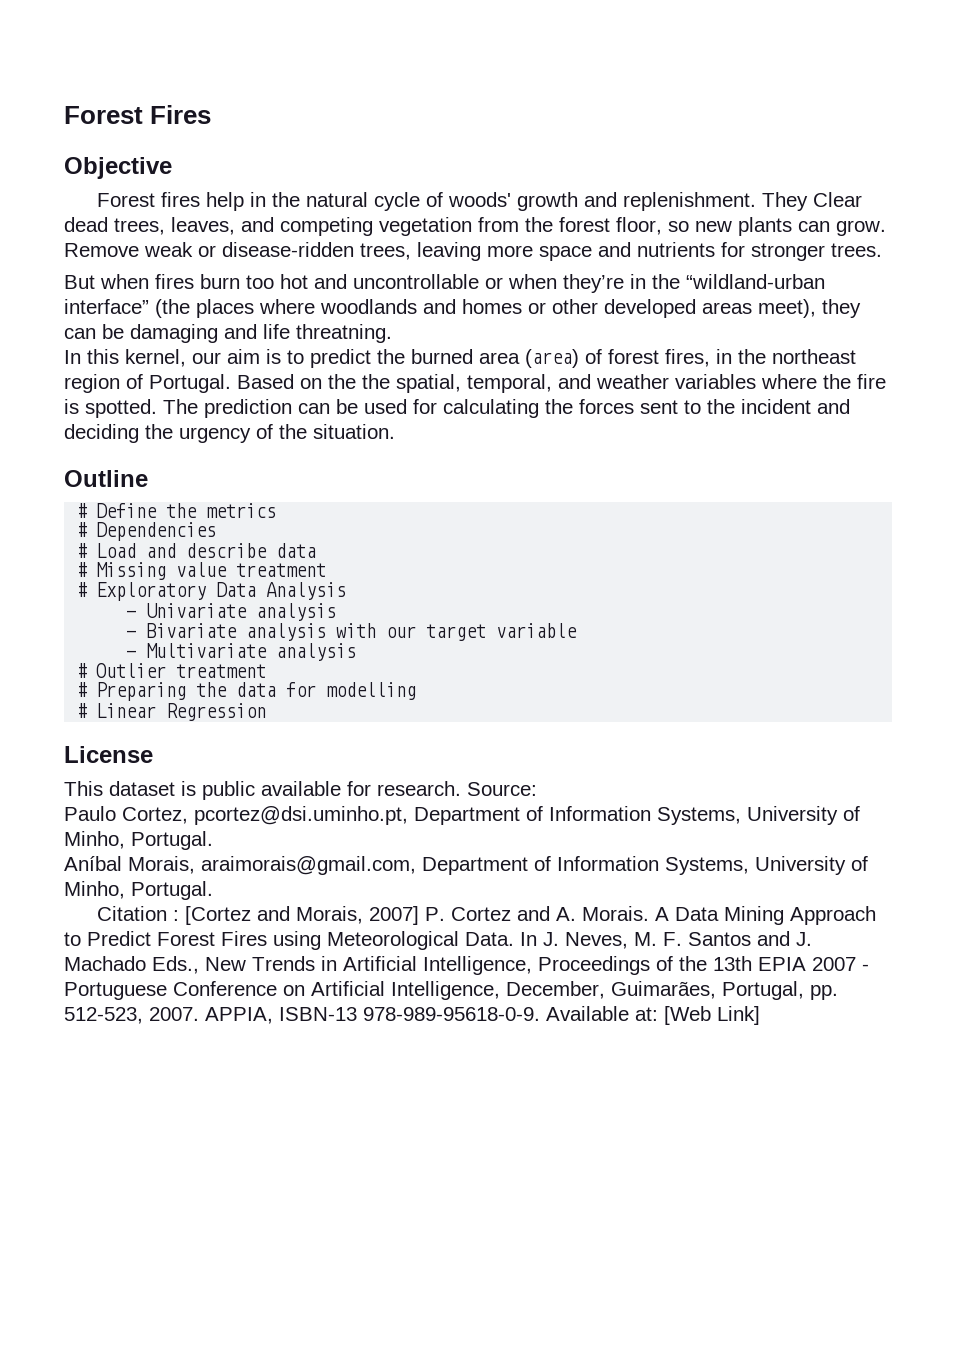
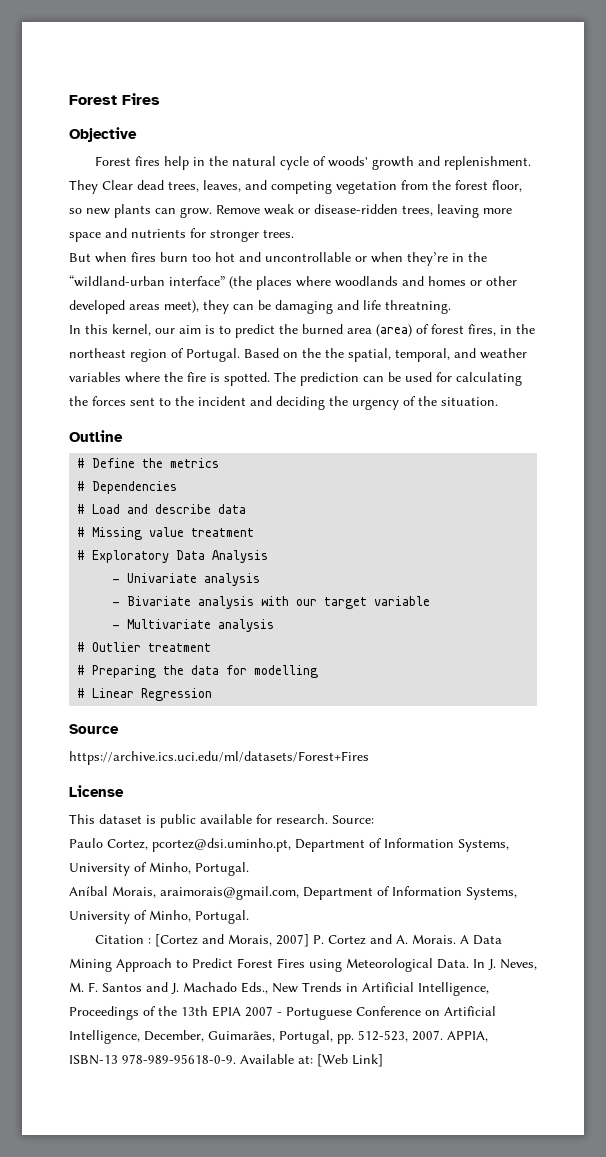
(267, 712) none -> [69,724,119,734] [69,751,369,765] // Source // https://archive.ics.uci.edu/ml/datasets/Forest+Fires

